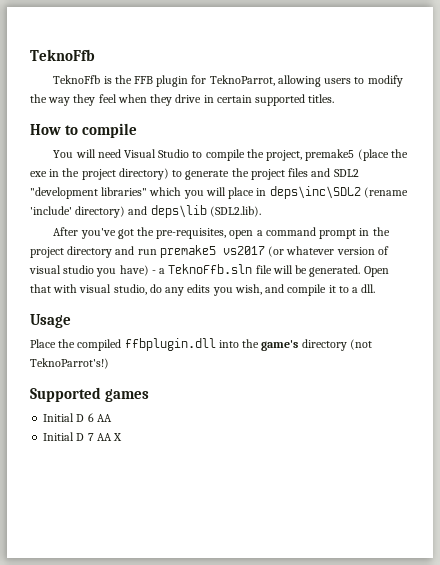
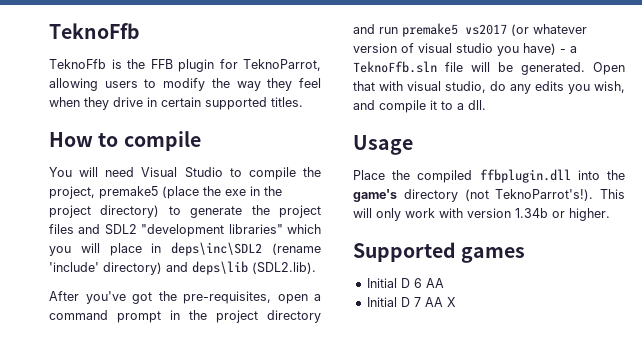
[30,358,109,369] TeknoParrot's!) -> [495,189,625,201] [353,208,610,221] TeknoParrot's!). This will only work with version 1.34b or higher.

